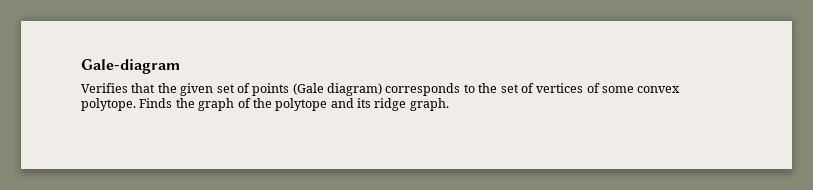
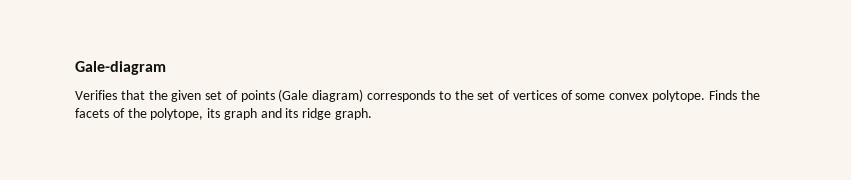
[198,98,235,111] graph -> [75,108,109,118] facets
[275,98,328,111] polytope -> [150,108,257,120] polytope, its graph

